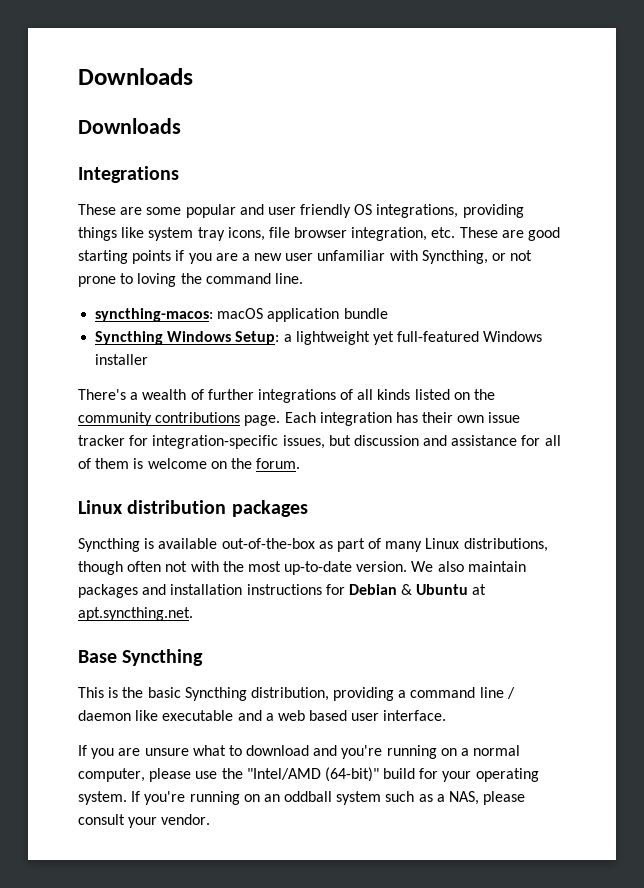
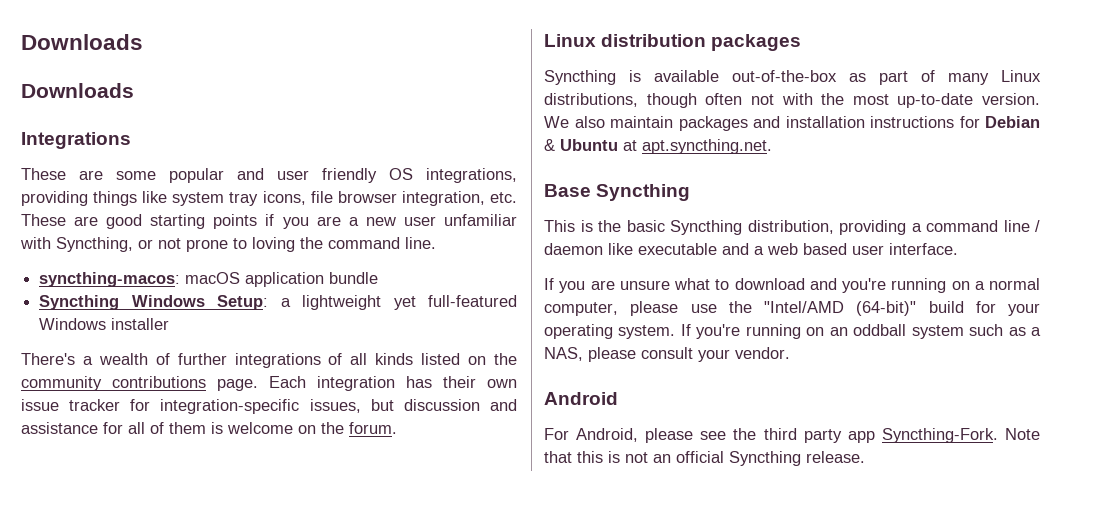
(211, 819) none -> [544,392,618,405] [544,428,1040,443] [544,451,865,466] // Android // For Android, please see the third party app Syncthing-Fork. Note that this is not an official Syncthing release.

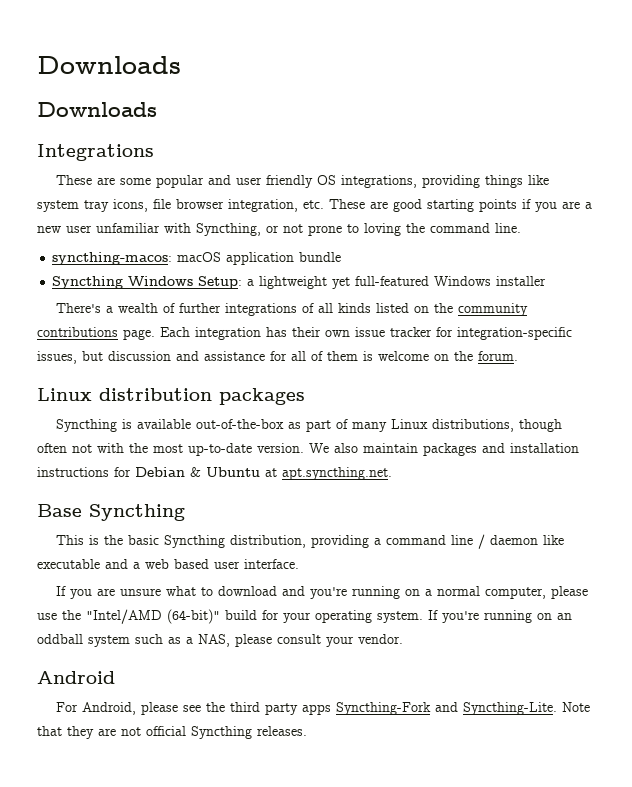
[847,428,1040,443] [544,451,671,463] app Syncthing-Fork. Note that this is not an -> [302,702,591,715] [37,726,141,739] apps Syncthing-Fork and Syncthing-Lite. Note that they are not
[806,451,865,463] release. -> [257,726,307,736] releases.

